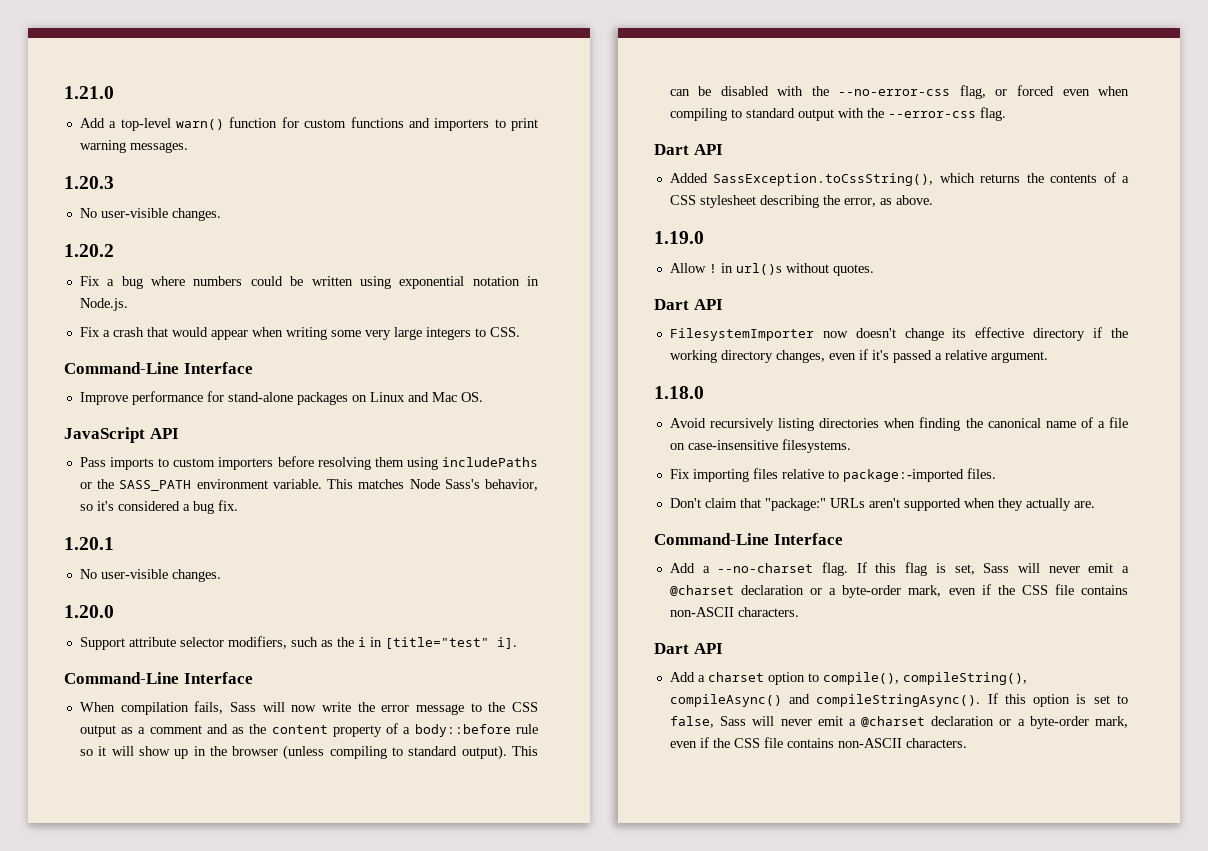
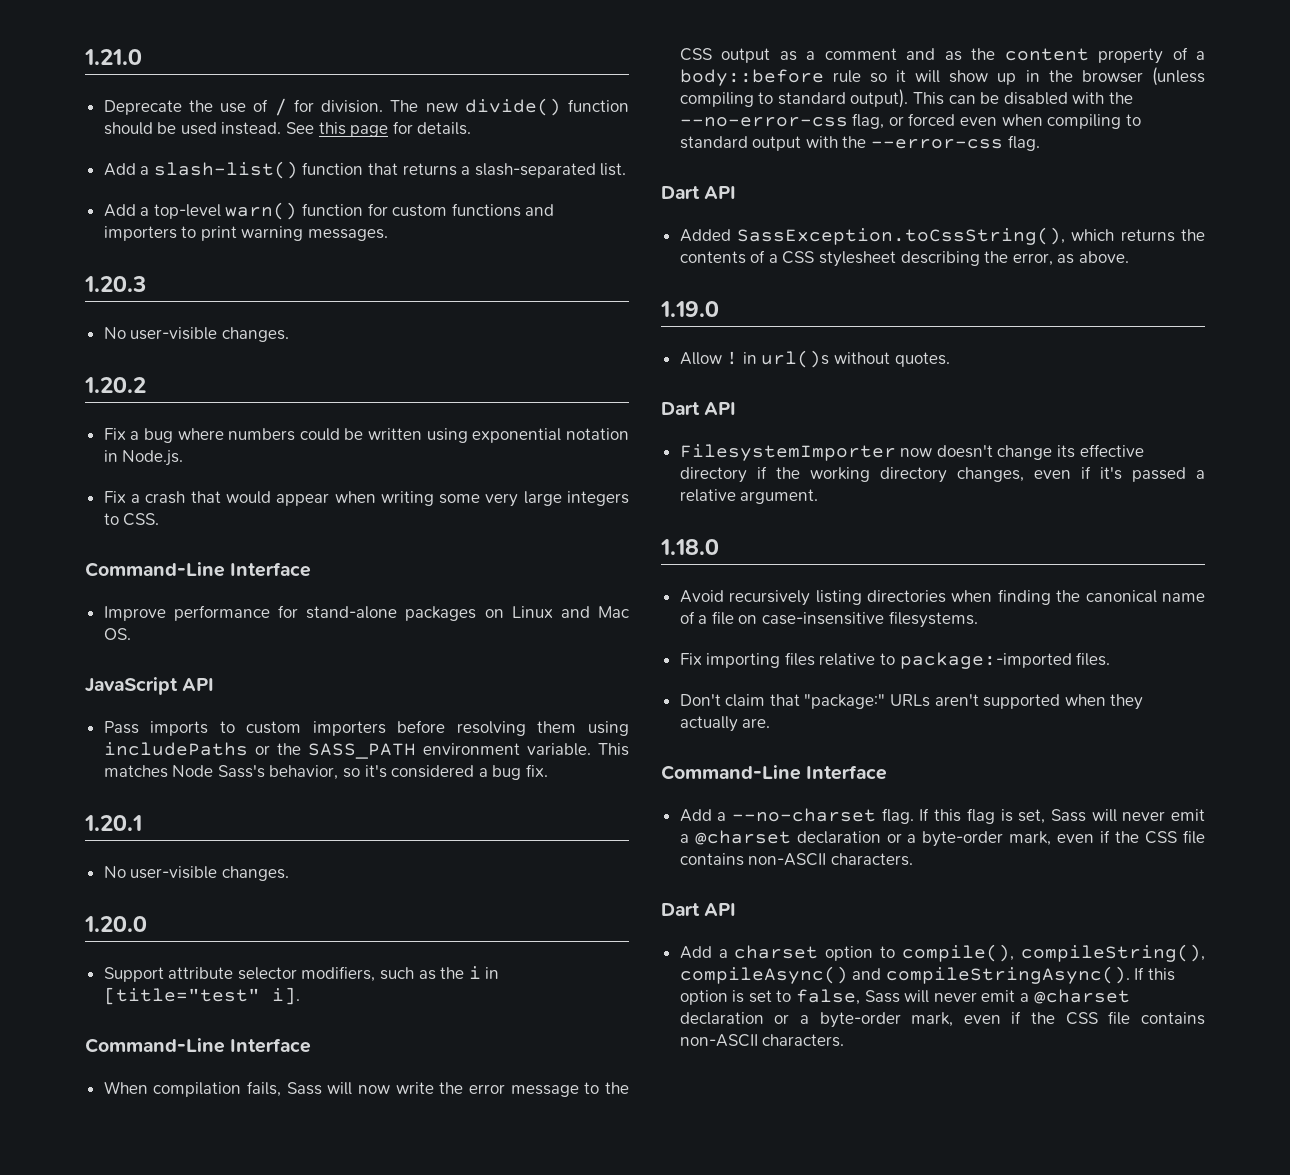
(114, 92) none -> [103,98,629,116] [103,121,472,137] [103,161,627,179] // Deprecate the use of / for division. The new divide() function should be used instead. See this page for details. // Add a slash-list() function that returns a slash-separated list.

